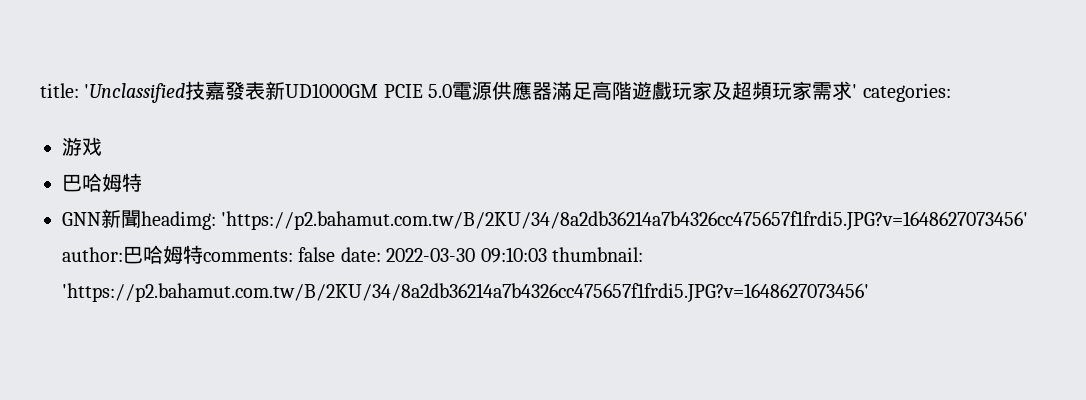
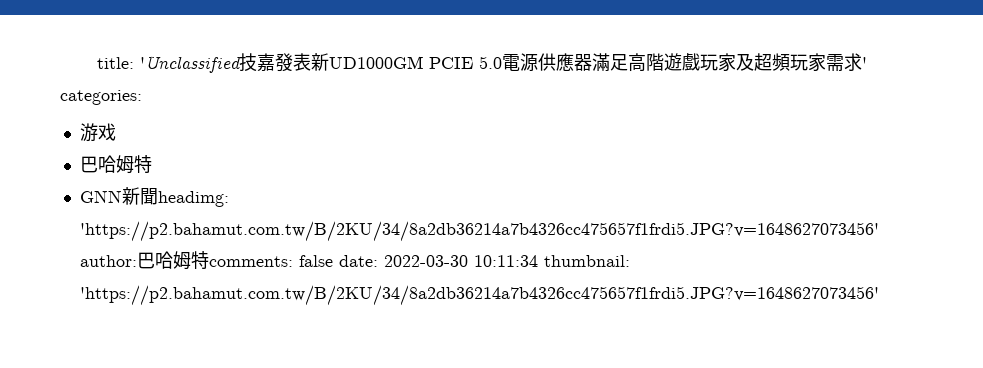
[480,247,547,263] 09:10:03 -> [473,255,538,267] 10:11:34

